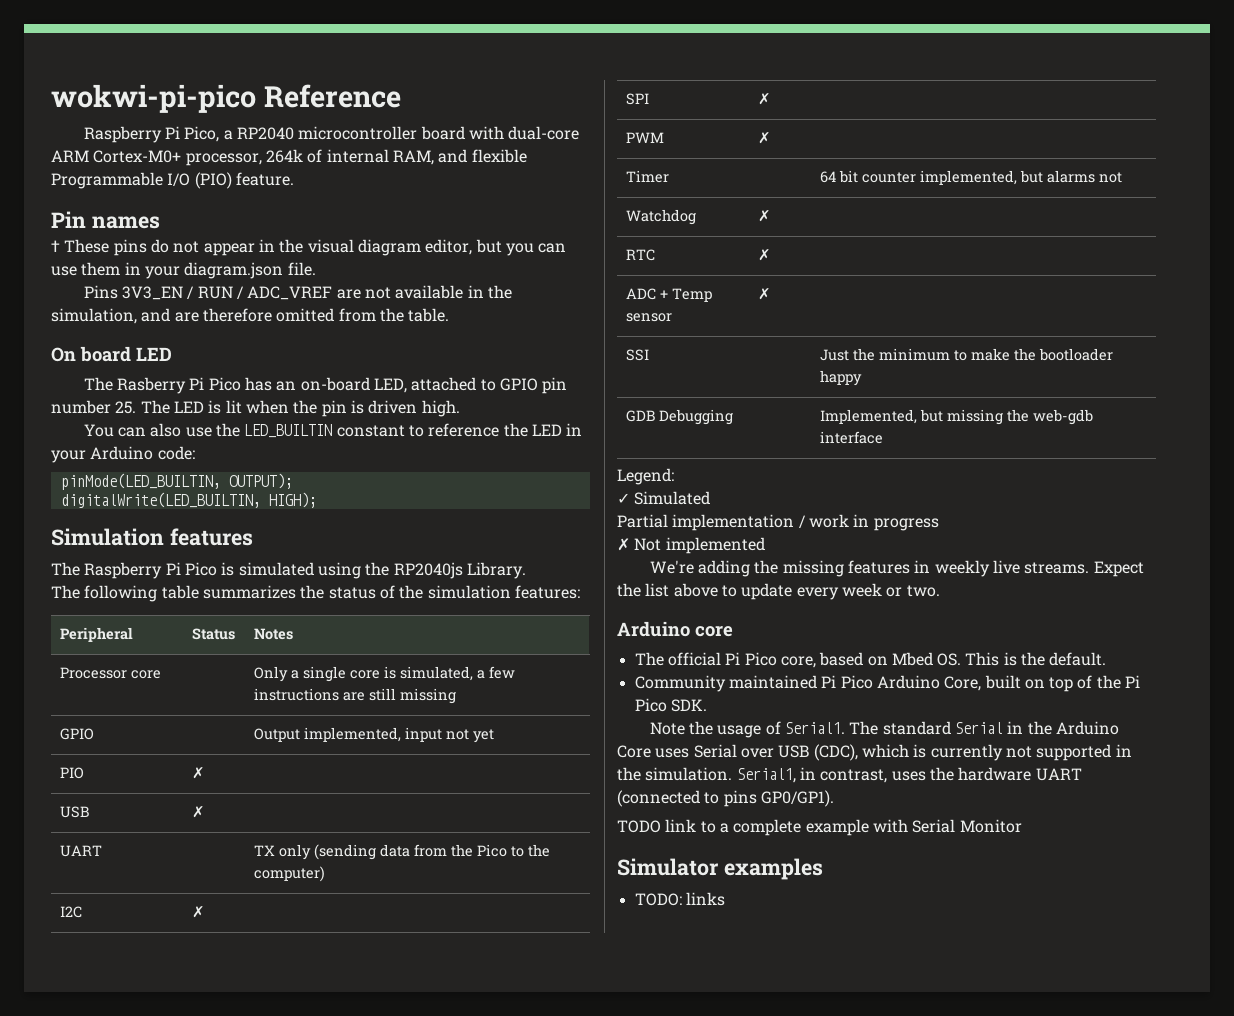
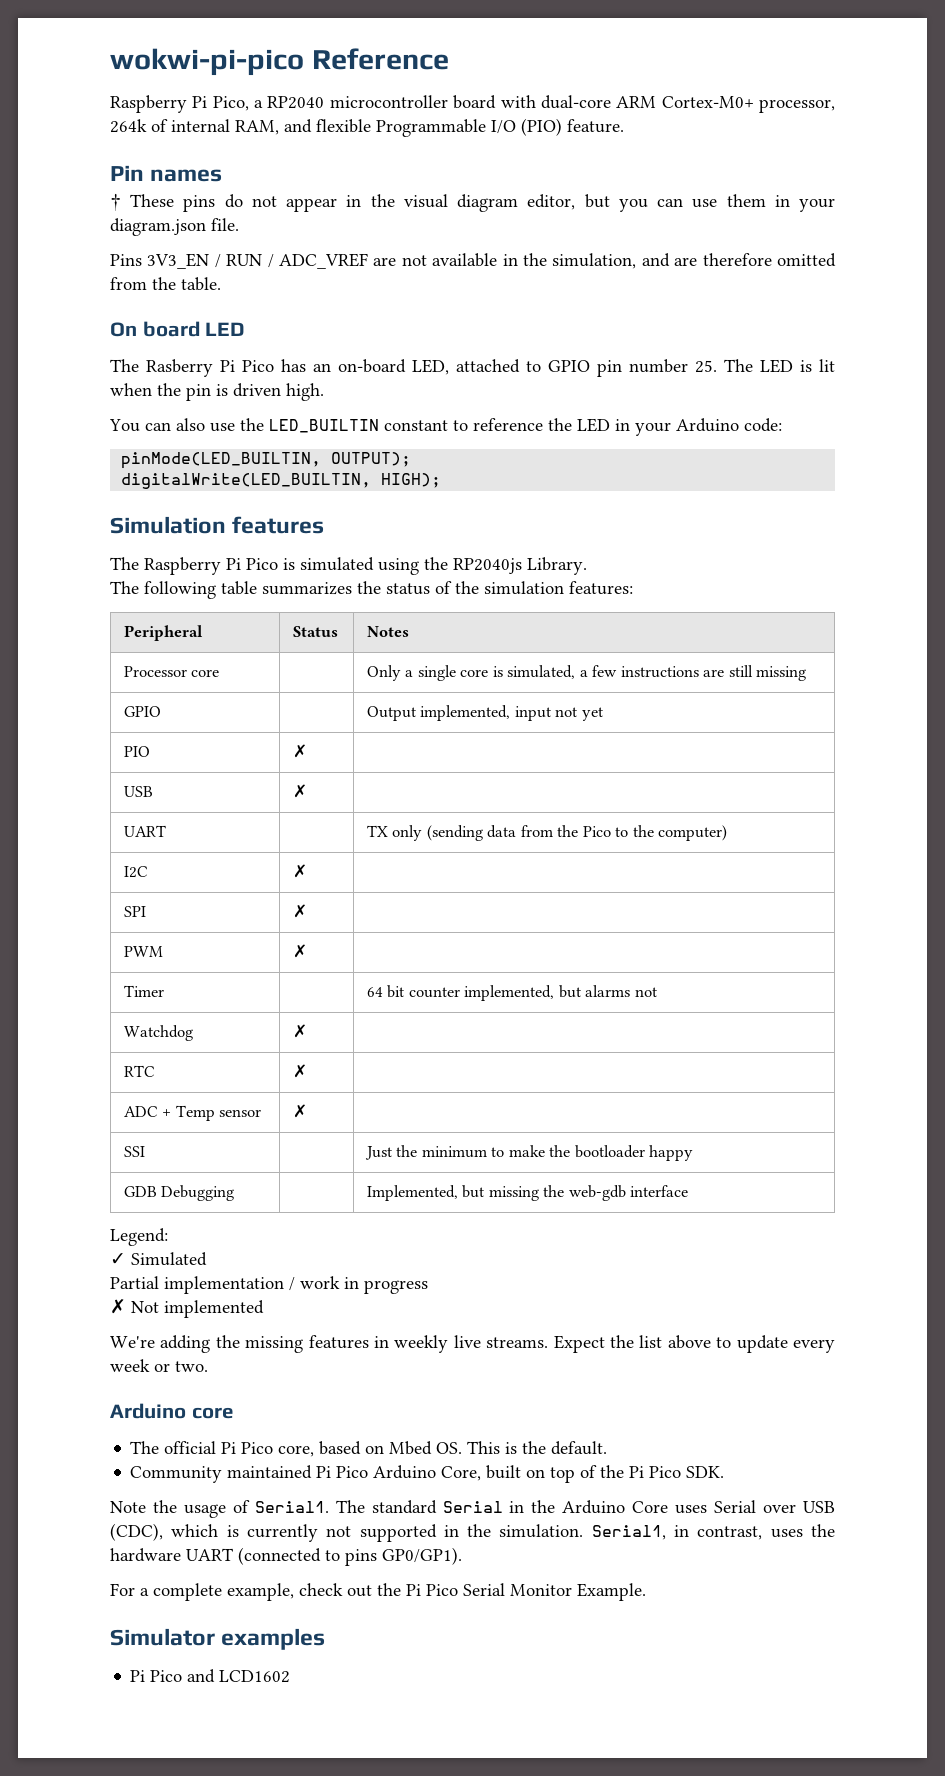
[617,819,908,836] TODO link to a complete example with -> [110,1583,458,1601] For a complete example, check out the Pi Pico
(1022, 826) none -> [577,1583,646,1601] Example.
[634,892,725,906] TODO: links -> [130,1669,291,1683] Pi Pico and LCD1602

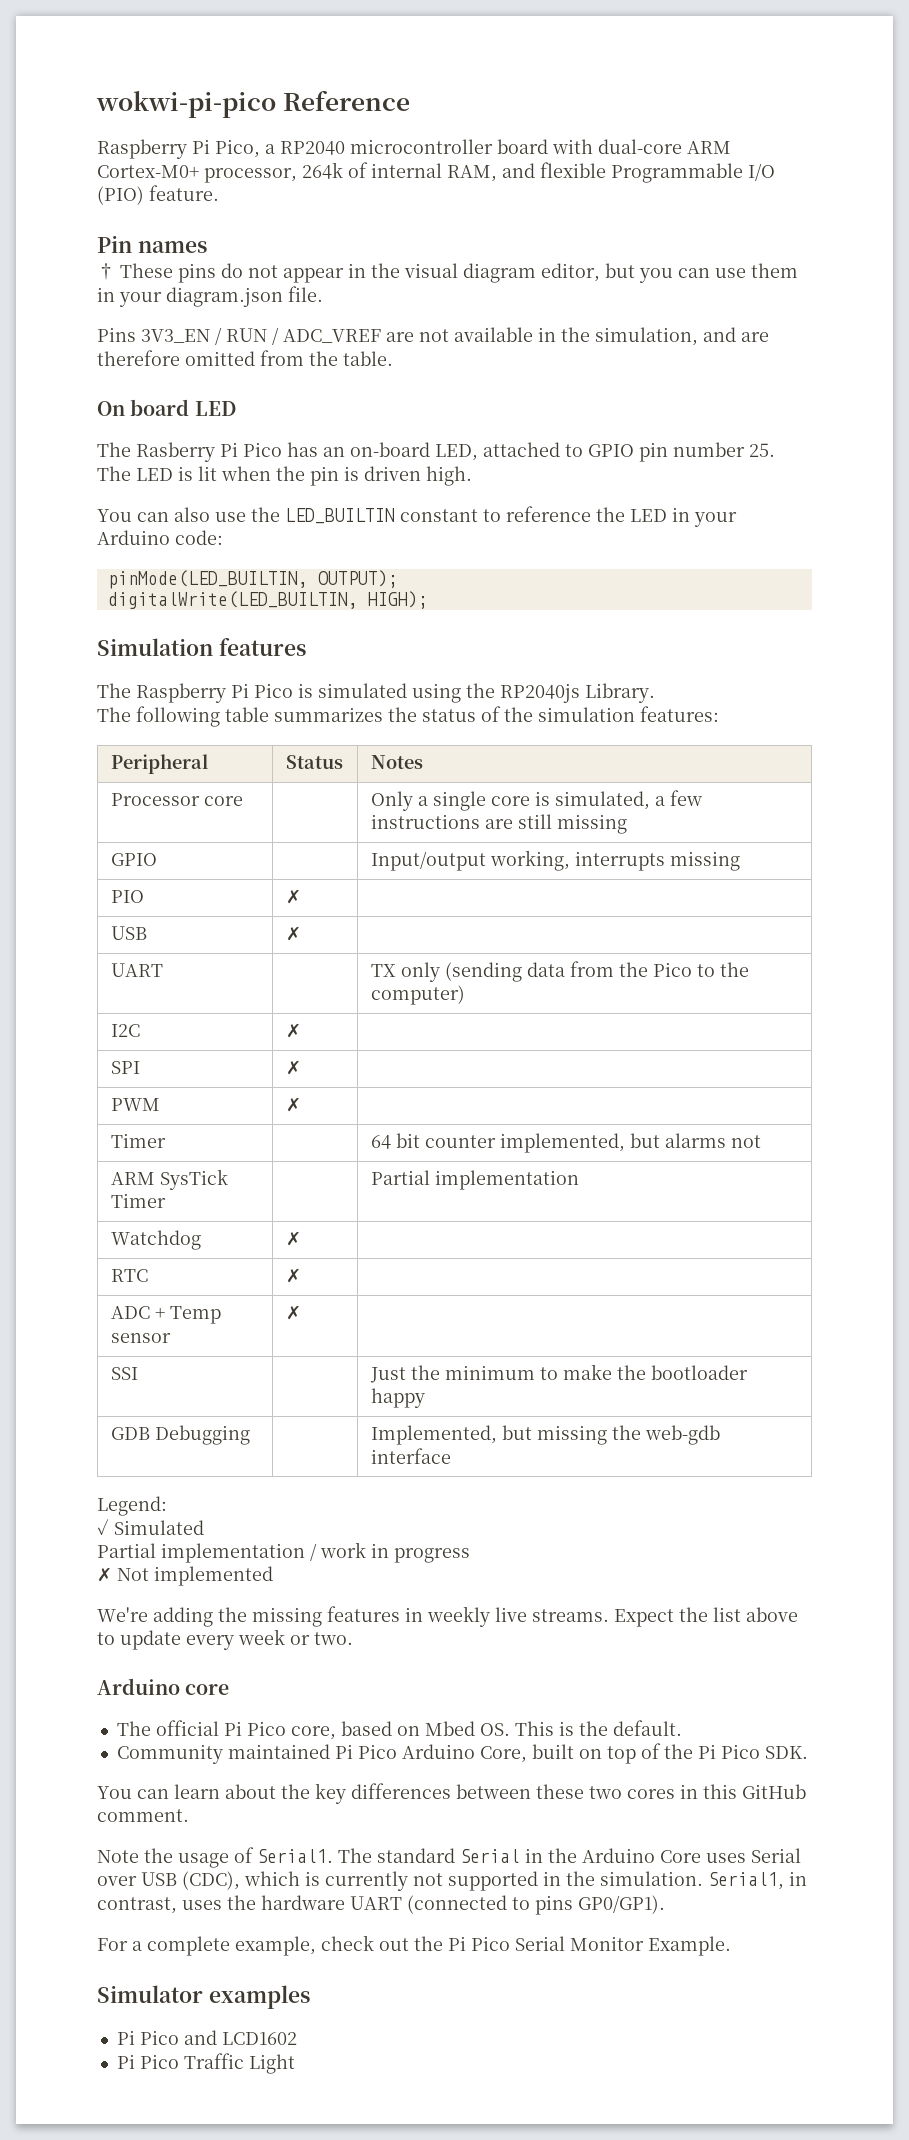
[366,705,603,721] Output implemented, input not yet -> [370,850,740,871] Input/output working, interrupts missing
(657, 992) none -> [110,1169,228,1190] [110,1193,166,1208] [370,1170,579,1190] // ARM SysTick Timer | | Partial implementation
(725, 1472) none -> [97,1783,806,1804] [97,1809,189,1822] // You can learn about the key differences between these two cores in this GitHub comment.
(291, 1676) none -> [116,2053,295,2074] // Pi Pico Traffic Light

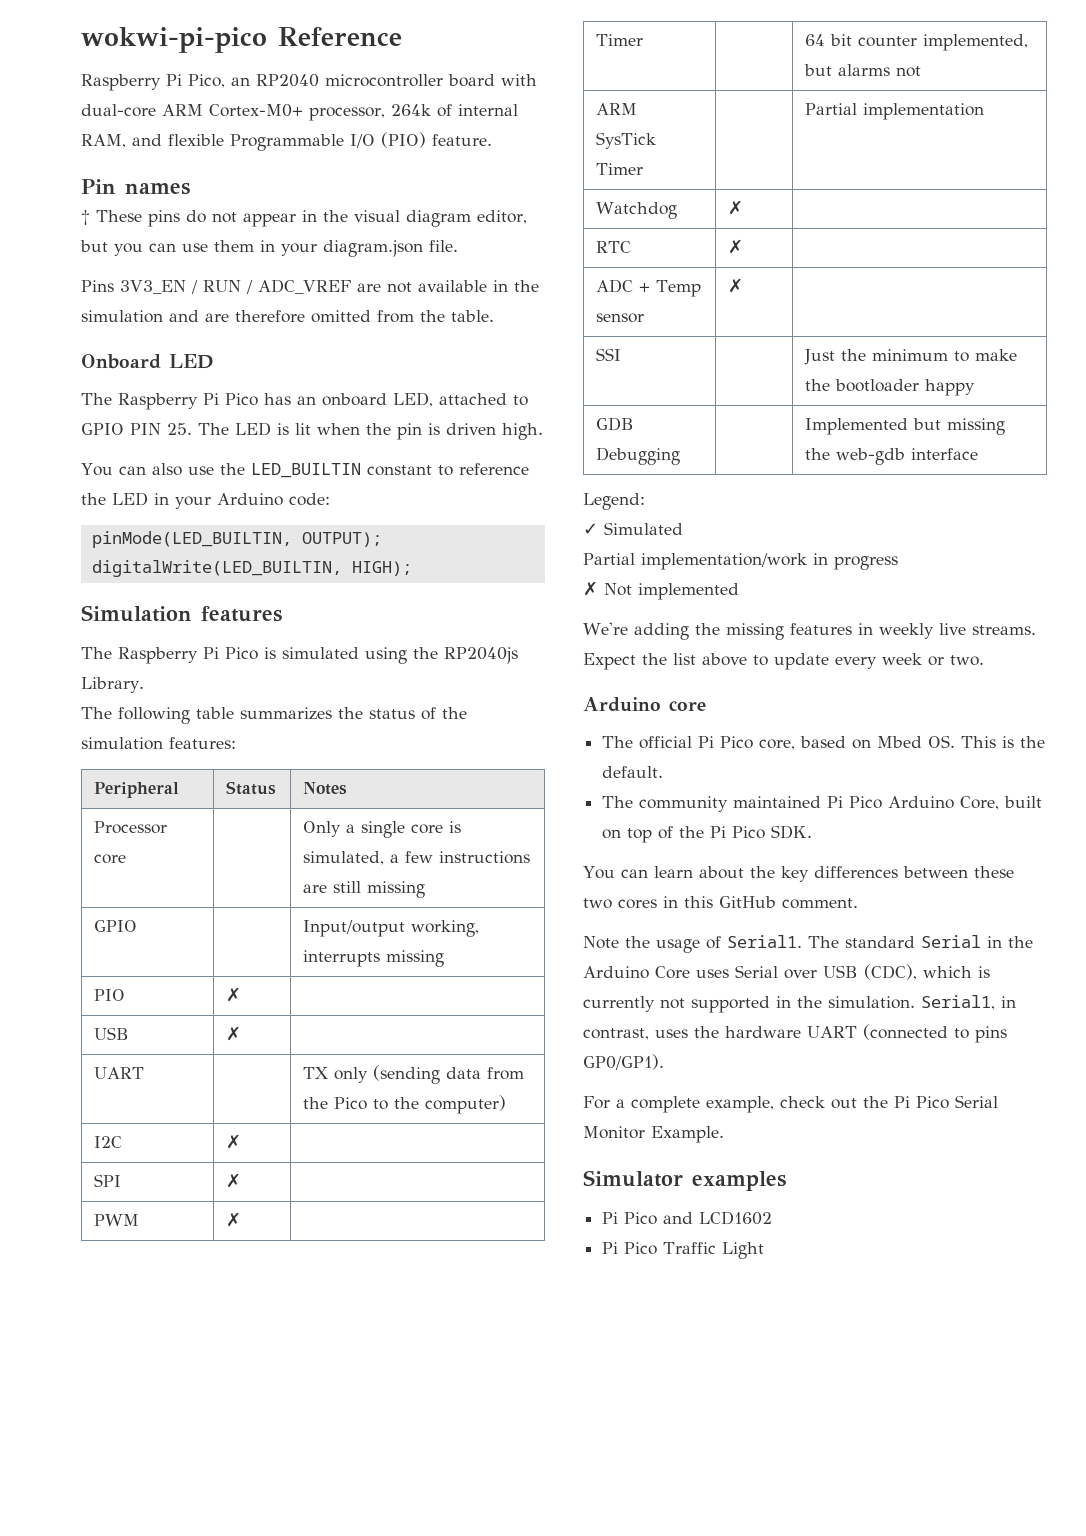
[265,144,275,154] a -> [231,77,250,86] an
[595,327,698,346] simulation, -> [81,310,163,323] simulation
[97,399,190,416] On board -> [81,354,161,369] Onboard
[136,442,215,462] Rasberry -> [118,393,198,410] Raspberry
[350,442,430,457] on-board -> [322,393,387,406] onboard
[639,442,745,462] pin number -> [130,423,161,435] PIN
[370,1425,497,1445] Implemented, -> [805,418,909,435] Implemented
[161,1542,366,1563] implementation / work -> [641,553,807,570] implementation/work
[116,1744,223,1764] Community -> [602,796,729,812] The community

